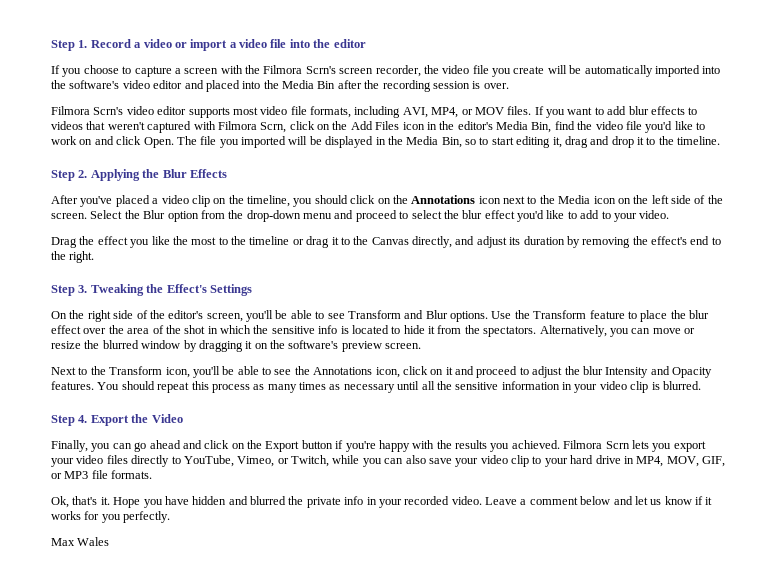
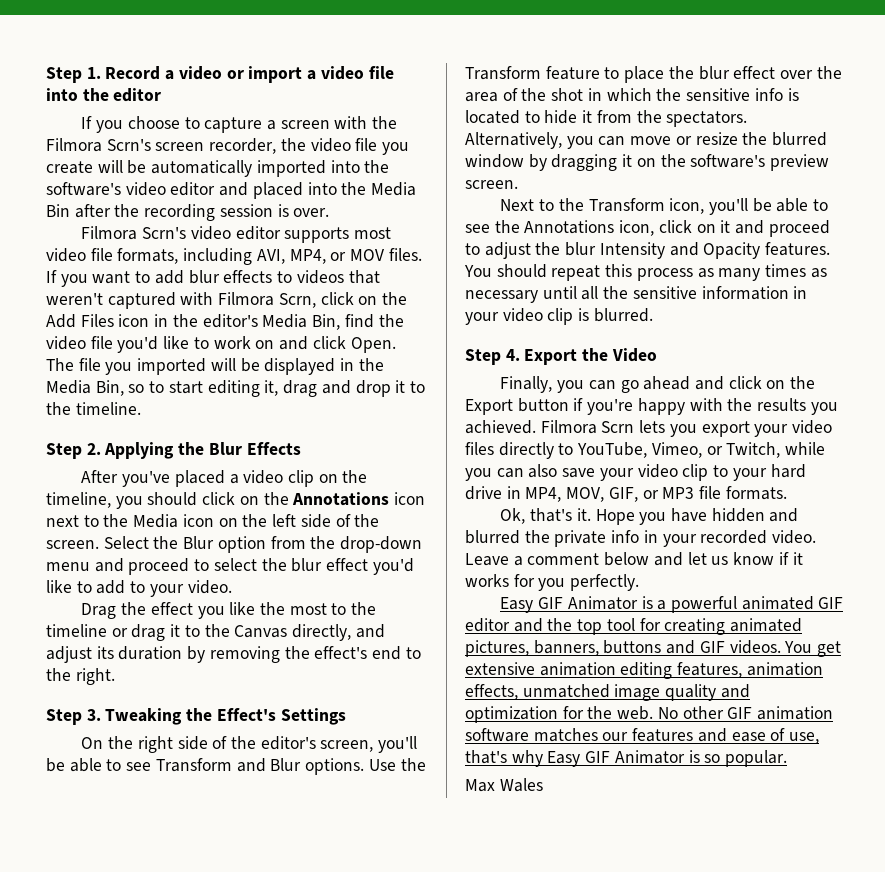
(171, 517) none -> [500,596,844,613] [465,618,803,635] [465,640,842,657] [465,662,823,679] [465,684,750,701] [465,706,834,723] [465,728,820,744] [465,750,788,767] // Easy GIF Animator is a powerful animated GIF editor and the top tool for creating animated pictures, banners, buttons and GIF videos. You get extensive animation editing features, animation effects, unmatched image quality and optimization for the web. No other GIF animation software matches our features and ease of use, that's why Easy GIF Animator is so popular.

